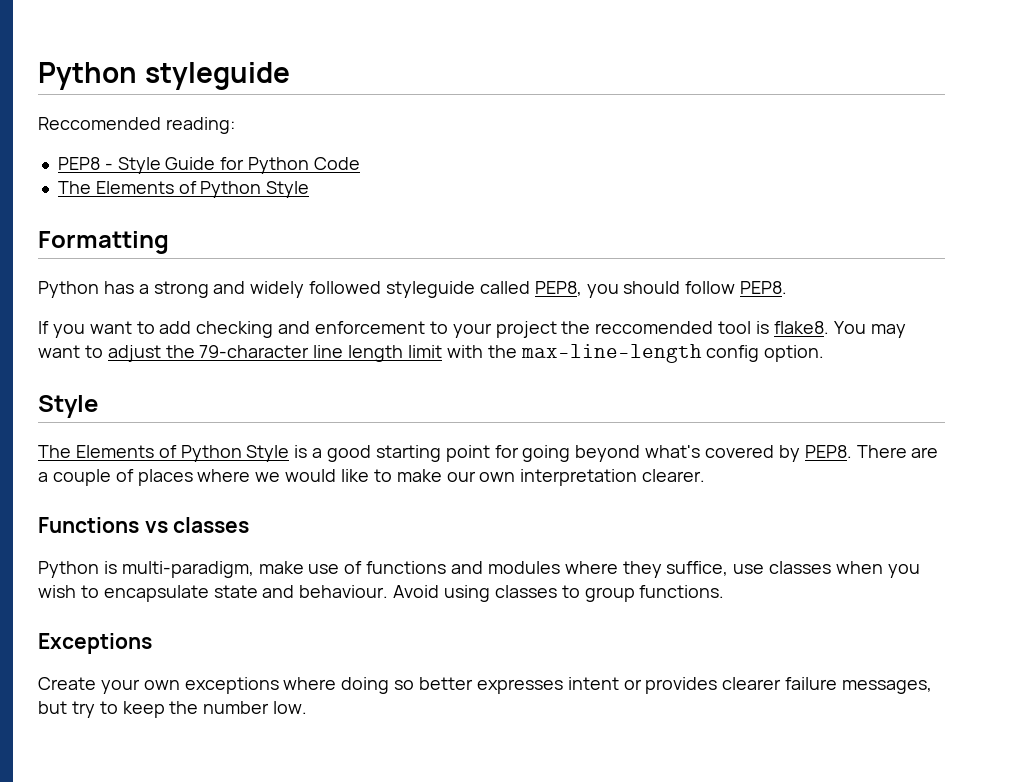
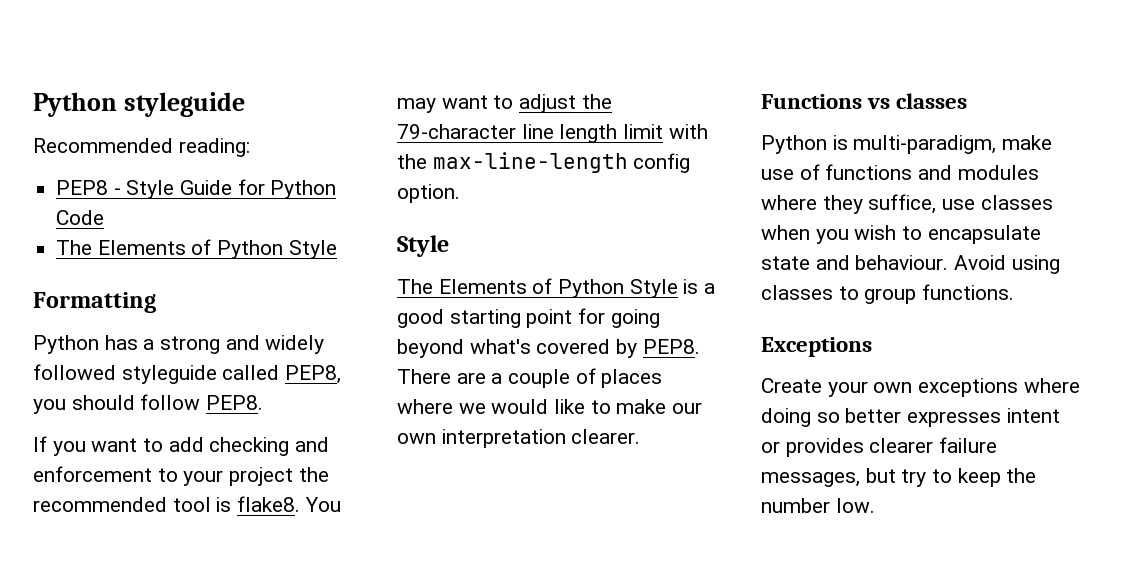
[38,117,161,130] Reccomended -> [33,138,173,153] Recommended
[595,321,714,334] reccomended -> [33,497,167,512] recommended

